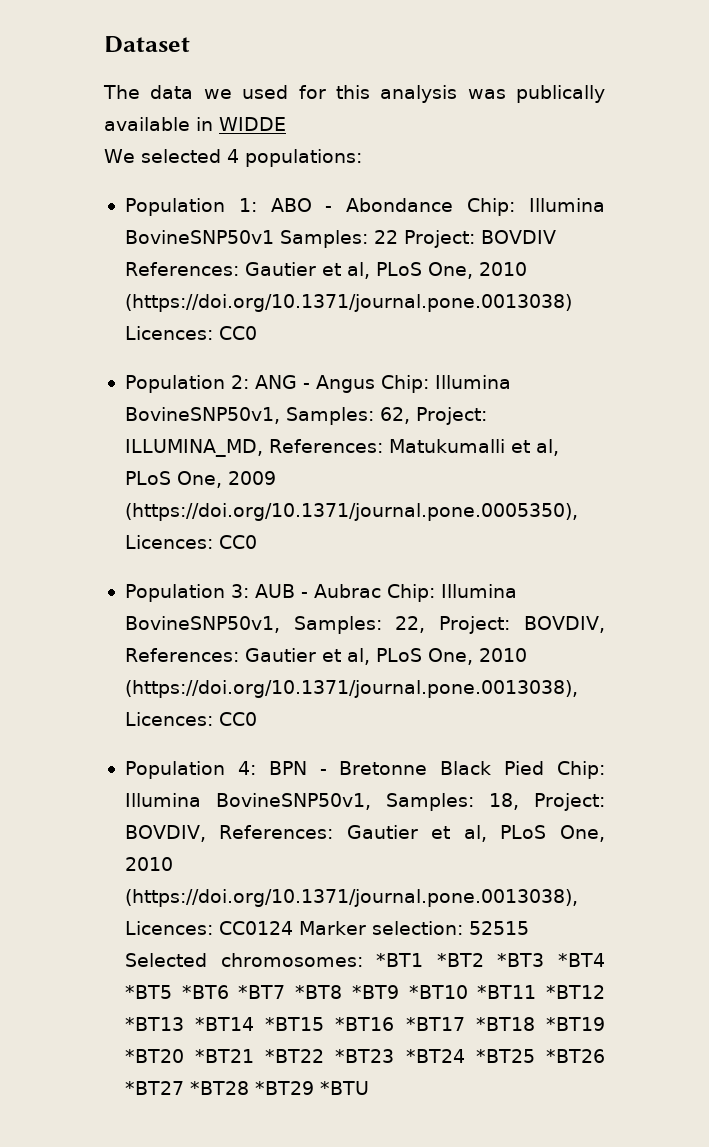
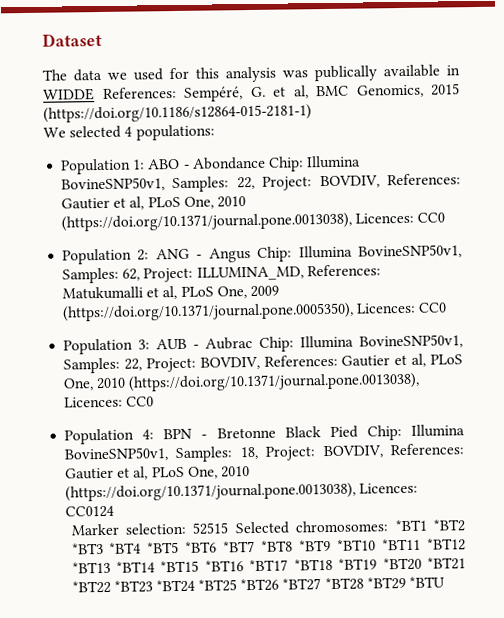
(286, 124) none -> [102,83,460,102] [43,104,312,123] References: Sempéré, G. et al, BMC Genomics, 2015 (https://doi.org/10.1186/s12864-015-2181-1)
[124,230,556,248] [124,262,527,279] [124,294,572,312] BovineSNP50v1 Samples: 22 Project: BOVDIV References: Gautier et al, PLoS One, 2010 (https://doi.org/10.1371/journal.pone.0013038) -> [61,173,461,193] [61,196,246,210] [61,212,353,232] BovineSNP50v1, Samples: 22, Project: BOVDIV, References: Gautier et al, PLoS One, 2010 (https://doi.org/10.1371/journal.pone.0013038),
(293, 928) none -> (115, 511) //

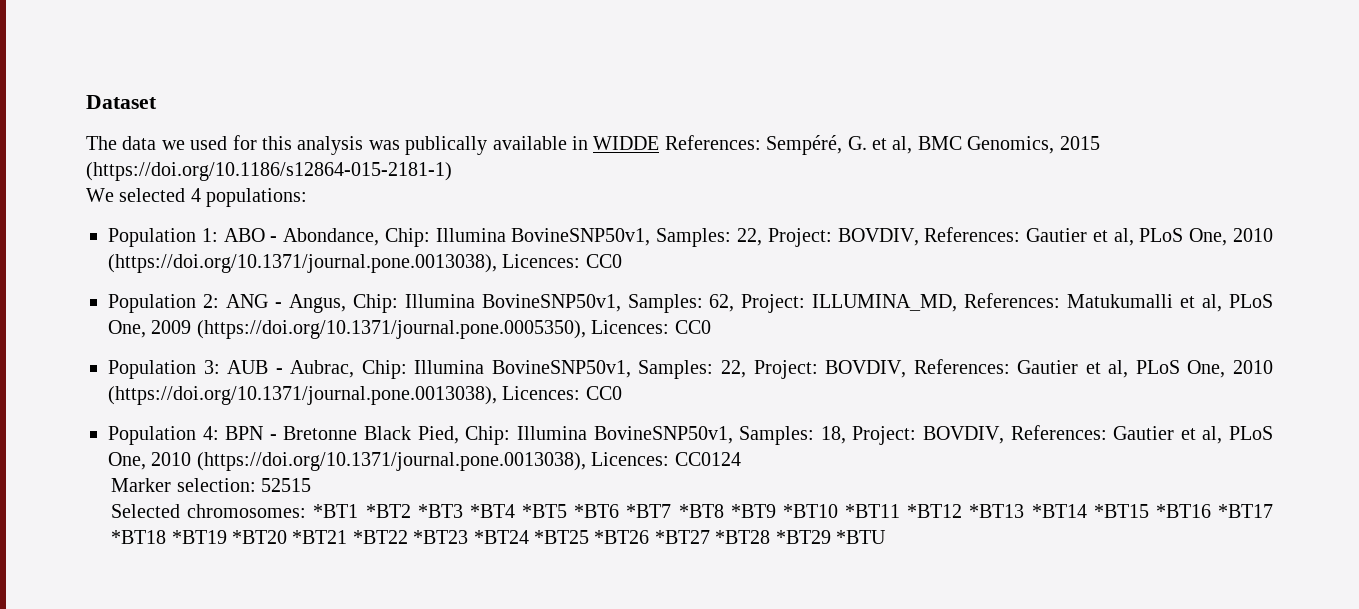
[191,156,266,170] Abondance -> [283,228,380,246] Abondance,
[208,248,251,263] Angus -> [288,294,346,313] Angus,
[205,336,254,350] Aubrac -> [290,360,355,378] Aubrac,
[329,425,358,438] Pied -> [417,426,459,444] Pied,
(229, 528) none -> (311, 485) //

